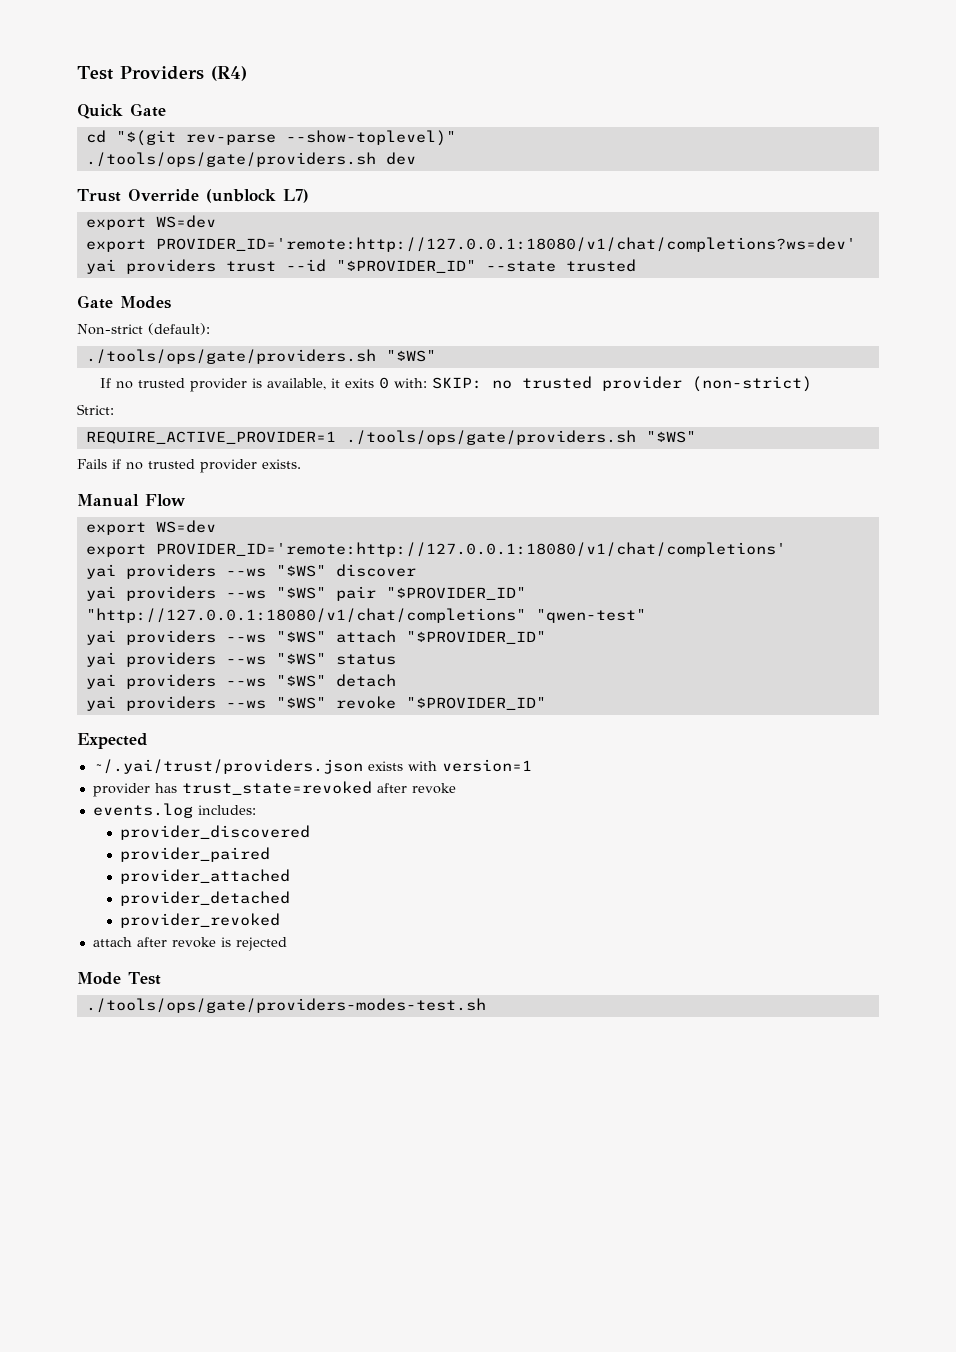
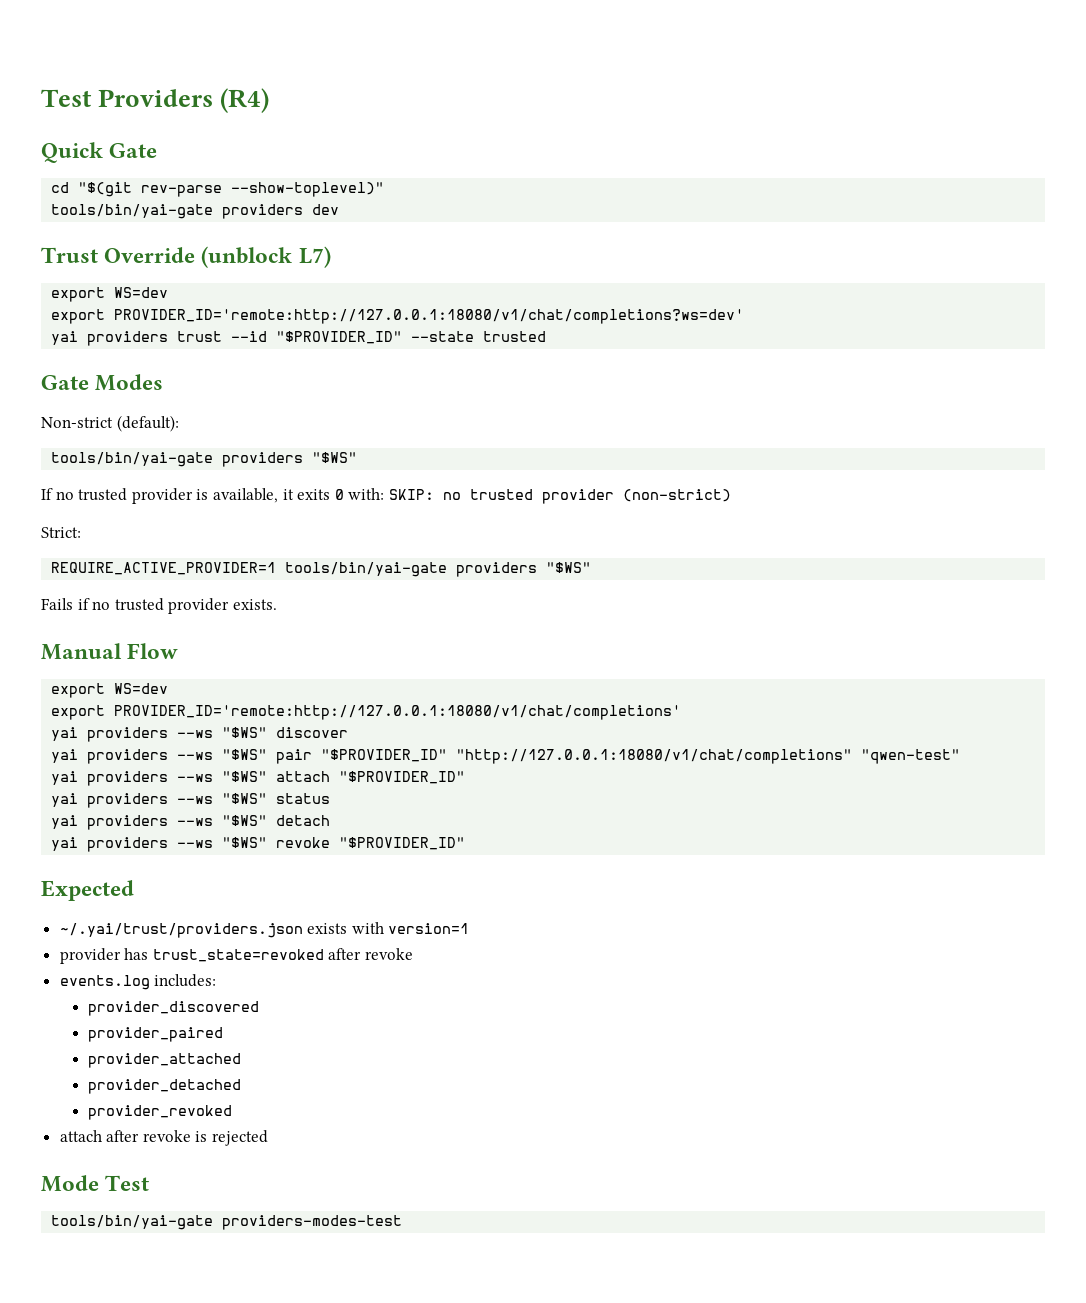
[85,152,376,167] ./tools/ops/gate/providers.sh -> [51,204,304,219] tools/bin/yai-gate providers
[85,349,376,364] ./tools/ops/gate/providers.sh -> [51,452,304,467] tools/bin/yai-gate providers
[345,430,636,445] ./tools/ops/gate/providers.sh -> [285,562,538,577] tools/bin/yai-gate providers
[85,998,486,1013] ./tools/ops/gate/providers-modes-test.sh -> [51,1215,403,1230] tools/bin/yai-gate providers-modes-test

